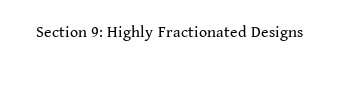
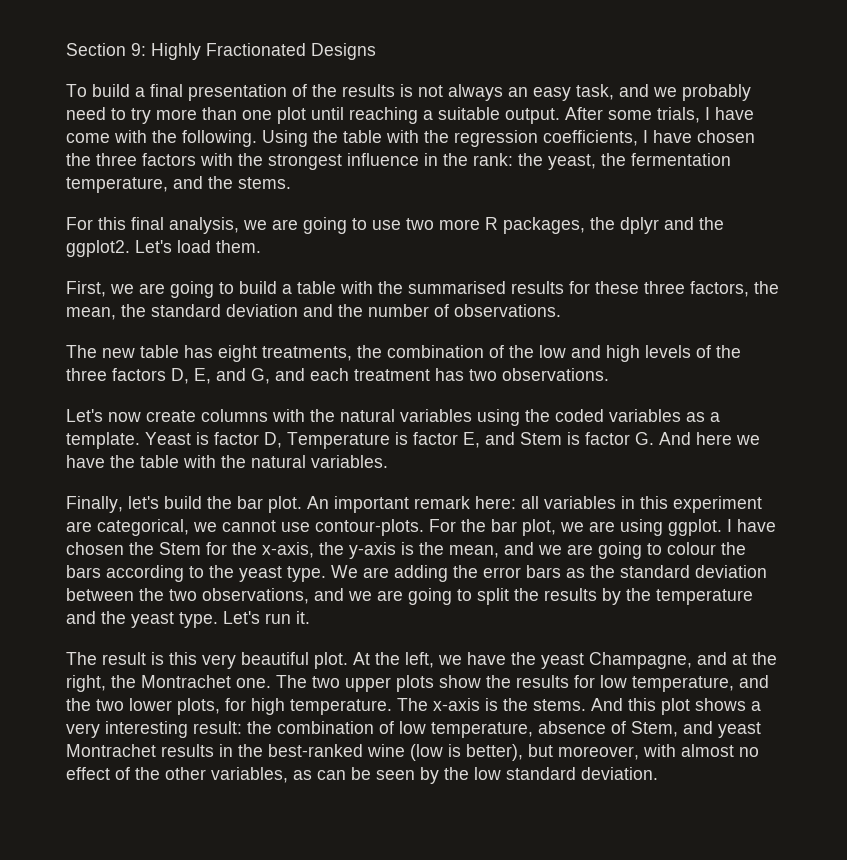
(303, 33) none -> [66,84,751,101] [66,107,754,124] [66,130,755,147] [66,153,731,170] [66,176,291,193] [66,217,724,234] [66,240,261,257] [66,281,779,298] [66,304,561,320] [66,345,741,362] [66,368,609,384] [66,409,720,426] [66,432,760,449] [66,455,388,468] [66,496,762,513] [66,519,776,536] [66,542,746,559] [66,565,767,582] [66,588,753,605] [66,611,310,628] [66,652,777,669] [66,675,769,692] [66,698,761,715] [66,721,761,738] [66,744,759,761] [66,767,658,784] // To build a final presentation of the results is not always an easy task, and we probably need to try more than one plot until reaching a suitable output. After some trials, I have come with the following. Using the table with the regression coefficients, I have chosen the three factors with the strongest influence in the rank: the yeast, the fermentation temperature, and the stems. // For this final analysis, we are going to use two more R packages, the dplyr and the ggplot2. Let's load them. // First, we are going to build a table with the summarised results for these three factors, the mean, the standard deviation and the number of observations. // The new table has eight treatments, the combination of the low and high levels of the three factors D, E, and G, and each treatment has two observations. // Let's now create columns with the natural variables using the coded variables as a template. Yeast is factor D, Temperature is factor E, and Stem is factor G. And here we have the table with the natural variables. // Finally, let's build the bar plot. An important remark here: all variables in this experiment are categorical, we cannot use contour-plots. For the bar plot, we are using ggplot. I have chosen the Stem for the x-axis, the y-axis is the mean, and we are going to colour the bars according to the yeast type. We are adding the error bars as the standard deviation between the two observations, and we are going to split the results by the temperature and the yeast type. Let's run it. // The result is this very beautiful plot. At the left, we have the yeast Champagne, and at the right, the Montrachet one. The two upper plots show the results for low temperature, and the two lower plots, for high temperature. The x-axis is the stems. And this plot shows a very interesting result: the combination of low temperature, absence of Stem, and yeast Montrachet results in the best-ranked wine (low is better), but moreover, with almost no effect of the other variables, as can be seen by the low standard deviation.

